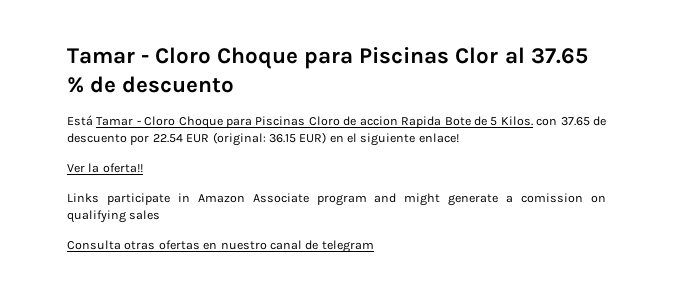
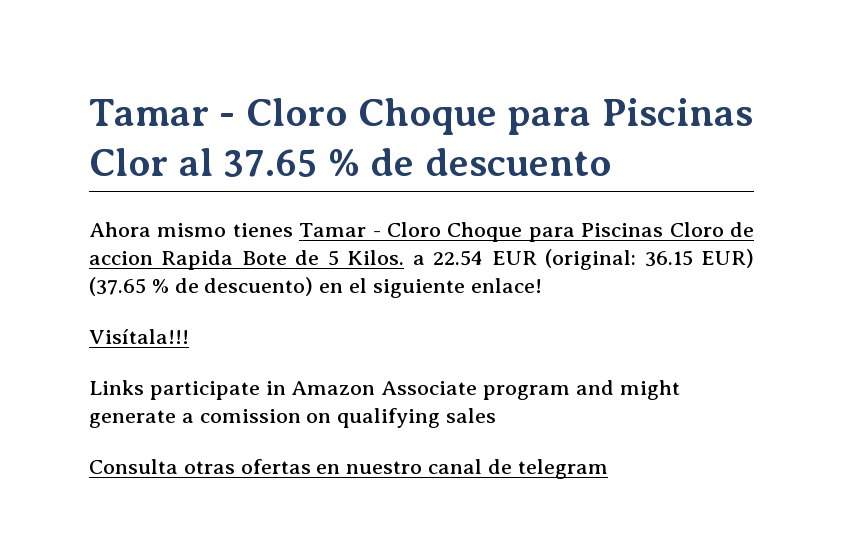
[67,115,93,126] Está -> [89,222,293,237] Ahora mismo tienes
[536,116,607,126] [67,133,150,145] con 37.65 de descuento por -> [412,255,425,265] a
(327, 138) none -> [89,277,314,296] (37.65 % de descuento)
[67,163,143,173] Ver la oferta!! -> [89,329,189,344] Visítala!!!

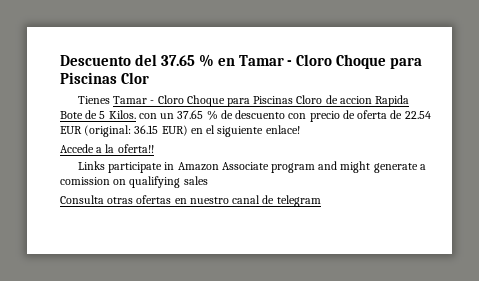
(89, 112) none -> [60,54,235,67] Descuento del 37.65 % en
[178,148,611,177] [89,222,293,237] al 37.65 % de descuento // Ahora mismo tienes -> [77,96,110,104] // Tienes
[412,255,425,265] a -> [138,110,403,122] con un 37.65 % de descuento con precio de oferta de
[89,277,314,296] (37.65 % de descuento) -> (188, 130) none
[89,329,189,344] Visítala!!! -> [60,144,154,153] Accede a la oferta!!

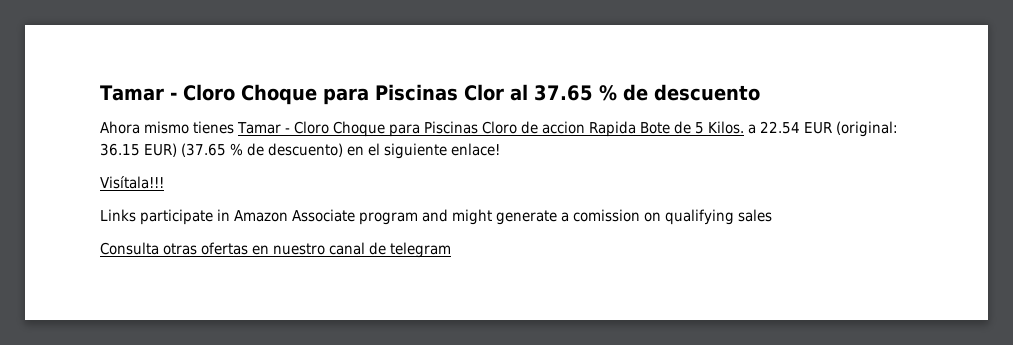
[60,54,235,67] Descuento del 37.65 % en -> (100, 93) none
[77,96,110,104] // Tienes -> [509,84,760,101] [100,121,234,134] al 37.65 % de descuento // Ahora mismo tienes
[138,110,403,122] con un 37.65 % de descuento con precio de oferta de -> [747,124,756,134] a
(188, 130) none -> [181,143,343,157] (37.65 % de descuento)
[60,144,154,153] Accede a la oferta!! -> [100,176,164,189] Visítala!!!

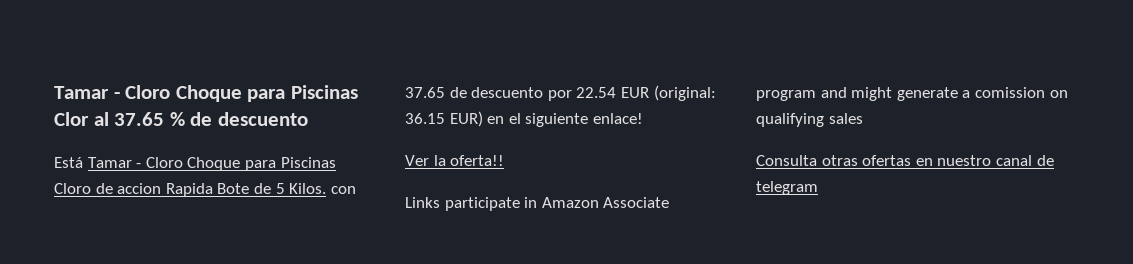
[100,121,234,134] Ahora mismo tienes -> [54,157,83,168] Está
[747,124,756,134] a -> [330,186,356,194] [405,87,572,101] con 37.65 de descuento por
[181,143,343,157] (37.65 % de descuento) -> (483, 119) none
[100,176,164,189] Visítala!!! -> [405,155,505,166] Ver la oferta!!

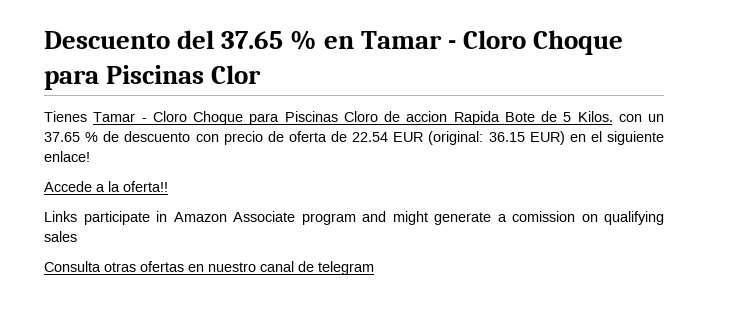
(54, 92) none -> [44,30,354,50] Descuento del 37.65 % en
[93,112,308,126] [54,157,83,168] al 37.65 % de descuento // Está -> [44,111,87,122] // Tienes
[405,87,572,101] 37.65 de descuento por -> [648,114,664,122] [44,131,347,145] un 37.65 % de descuento con precio de oferta de
[405,155,429,166] Ver -> [44,181,105,192] Accede a

